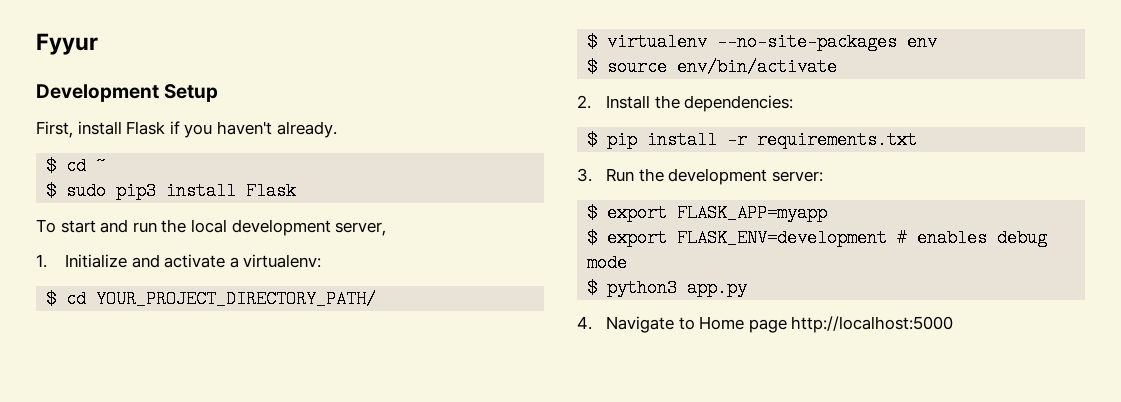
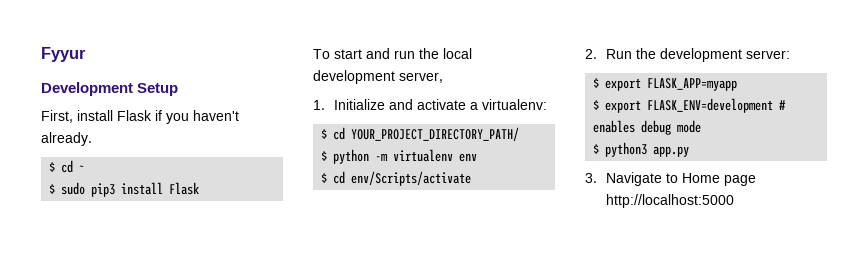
[607,33,898,51] virtualenv --no-site-packages -> [333,149,454,164] python -m virtualenv
[607,58,838,76] [577,95,794,112] [587,131,918,149] [577,168,592,182] source env/bin/activate // 2. Install the dependencies: // $ pip install -r requirements.txt // 3. -> [333,171,472,186] [585,49,597,59] cd env/Scripts/activate // 2.
[577,316,592,330] 4. -> [585,173,597,183] 3.

